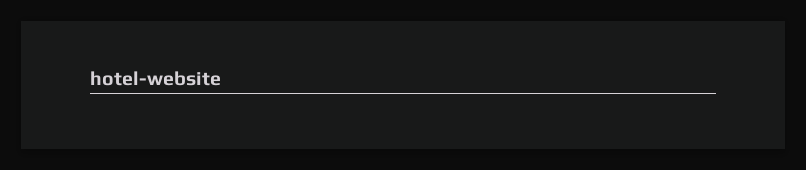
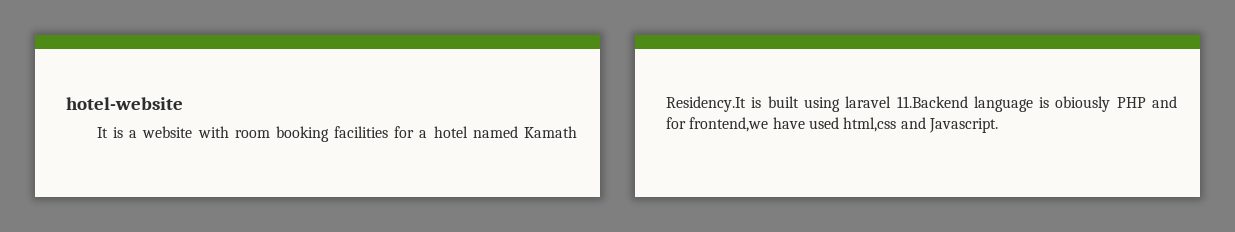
(221, 78) none -> [96,126,577,142] [666,96,1177,112] [666,117,998,133] // It is a website with room booking facilities for a hotel named Kamath Residency.It is built using laravel 11.Backend language is obiously PHP and for frontend,we have used html,css and Javascript.

